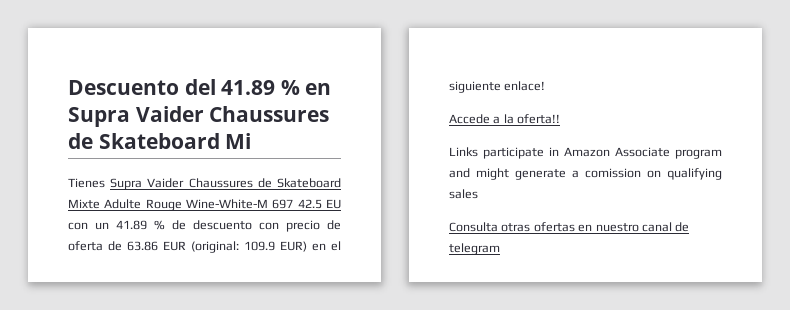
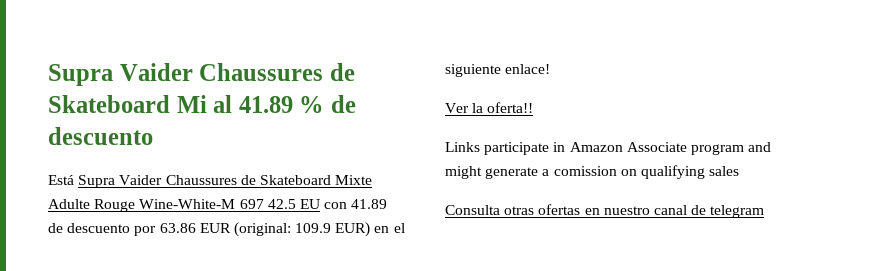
[68,79,332,95] Descuento del 41.89 % en -> (48, 75) none
[68,178,105,188] // Tienes -> [213,95,357,113] [48,127,153,145] [48,175,74,185] al 41.89 % de descuento // Está
[95,220,341,232] [68,241,122,251] un 41.89 % de descuento con precio de oferta de -> [351,199,388,209] [48,223,157,236] 41.89 de descuento por
[449,114,501,124] Accede a -> [445,103,469,113] Ver

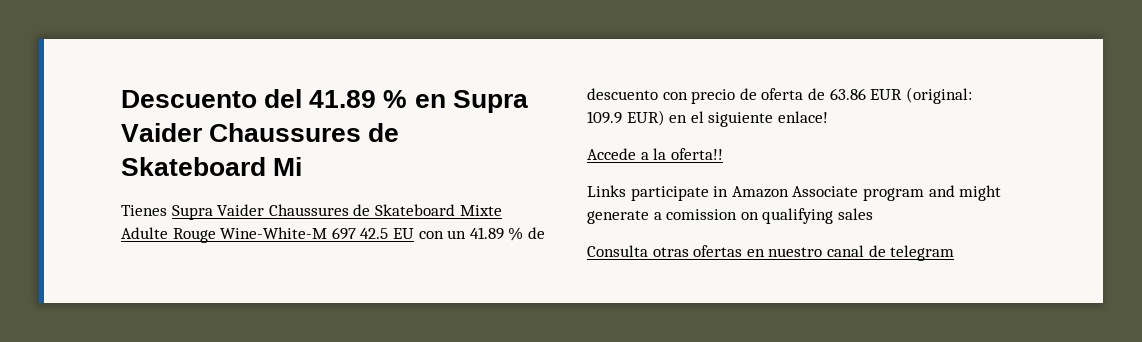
(48, 75) none -> [121,89,446,108] Descuento del 41.89 % en
[213,95,357,113] [48,127,153,145] [48,175,74,185] al 41.89 % de descuento // Está -> [121,205,167,216] // Tienes
[351,199,388,209] [48,223,157,236] 41.89 de descuento por -> [447,227,545,241] [587,88,825,104] un 41.89 % de descuento con precio de oferta de
[445,103,469,113] Ver -> [587,148,649,160] Accede a

